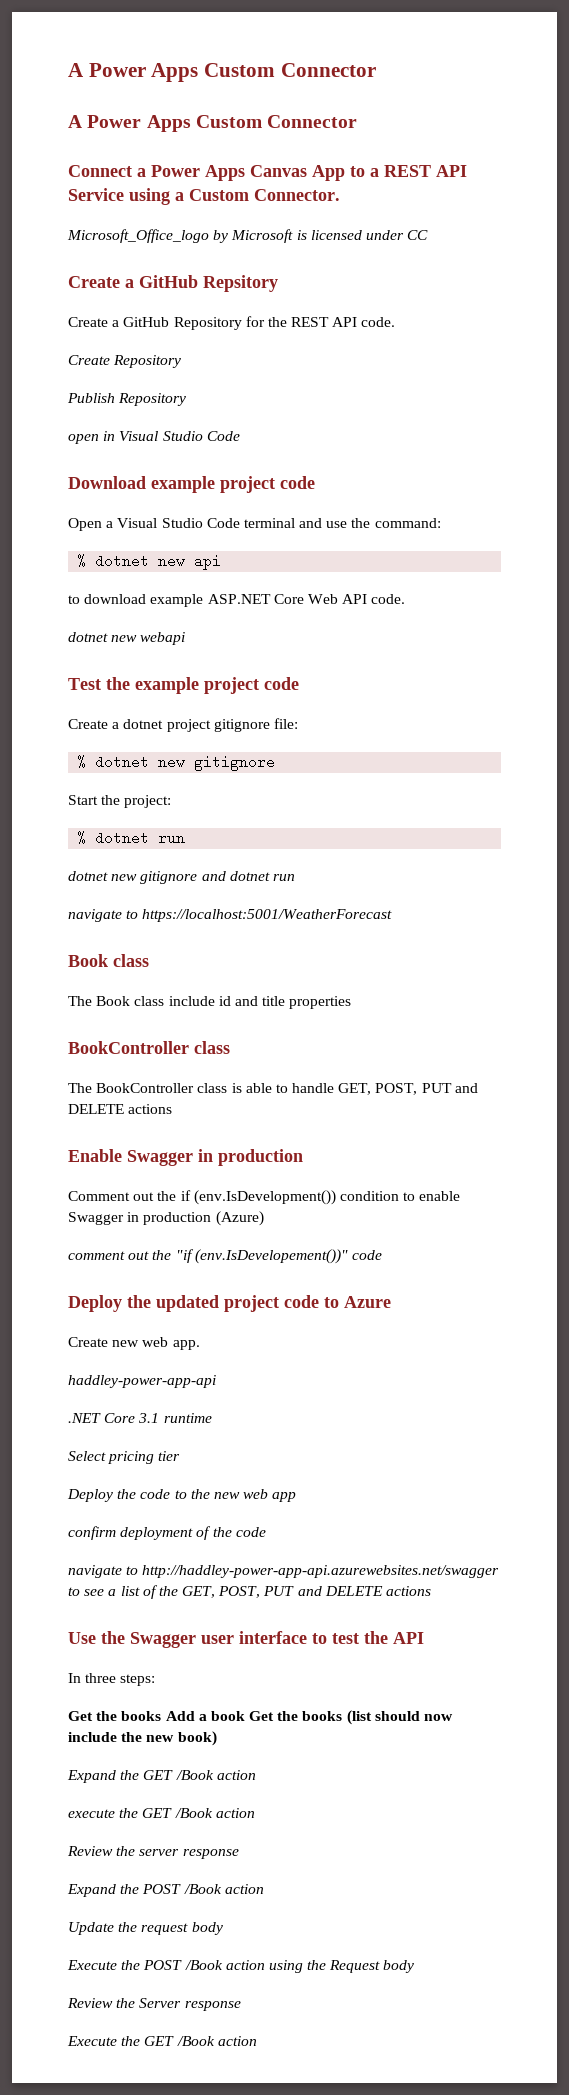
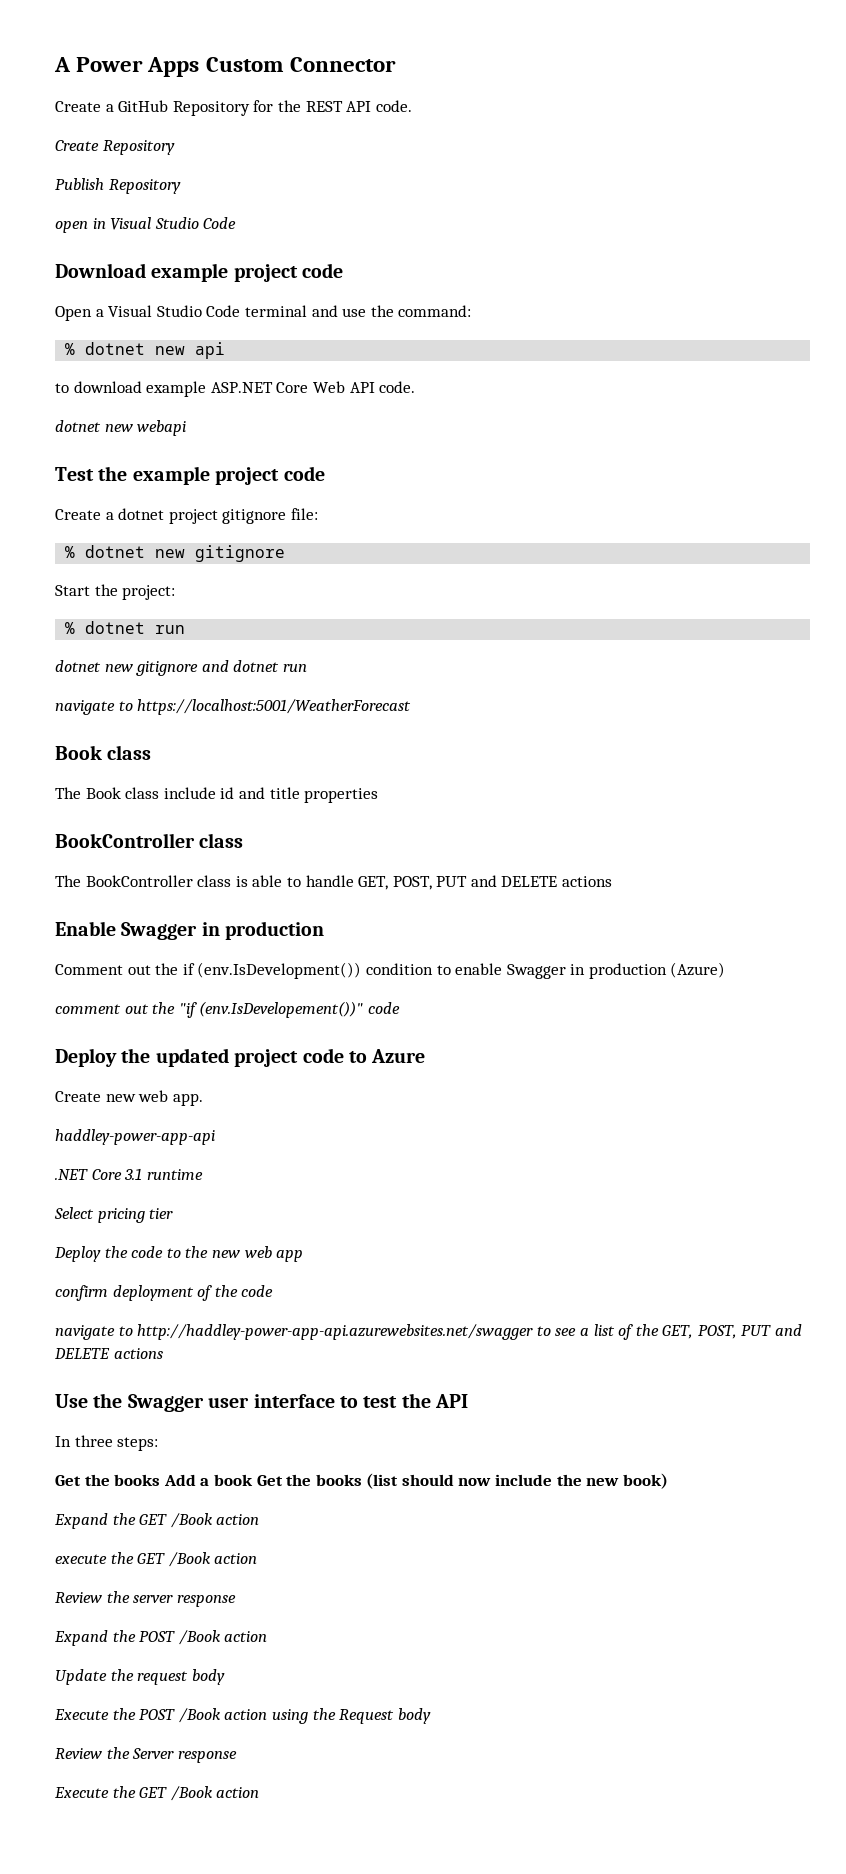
[68,63,376,82] [68,115,358,132] [68,165,467,181] [68,188,340,205] [67,229,429,243] [68,275,278,292] A Power Apps Custom Connector // A Power Apps Custom Connector // Connect a Power Apps Canvas App to a REST API Service using a Custom Connector. // Microsoft_Office_logo by Microsoft is licensed under CC // Create a GitHub Repsitory -> [54,57,396,77] A Power Apps Custom Connector

